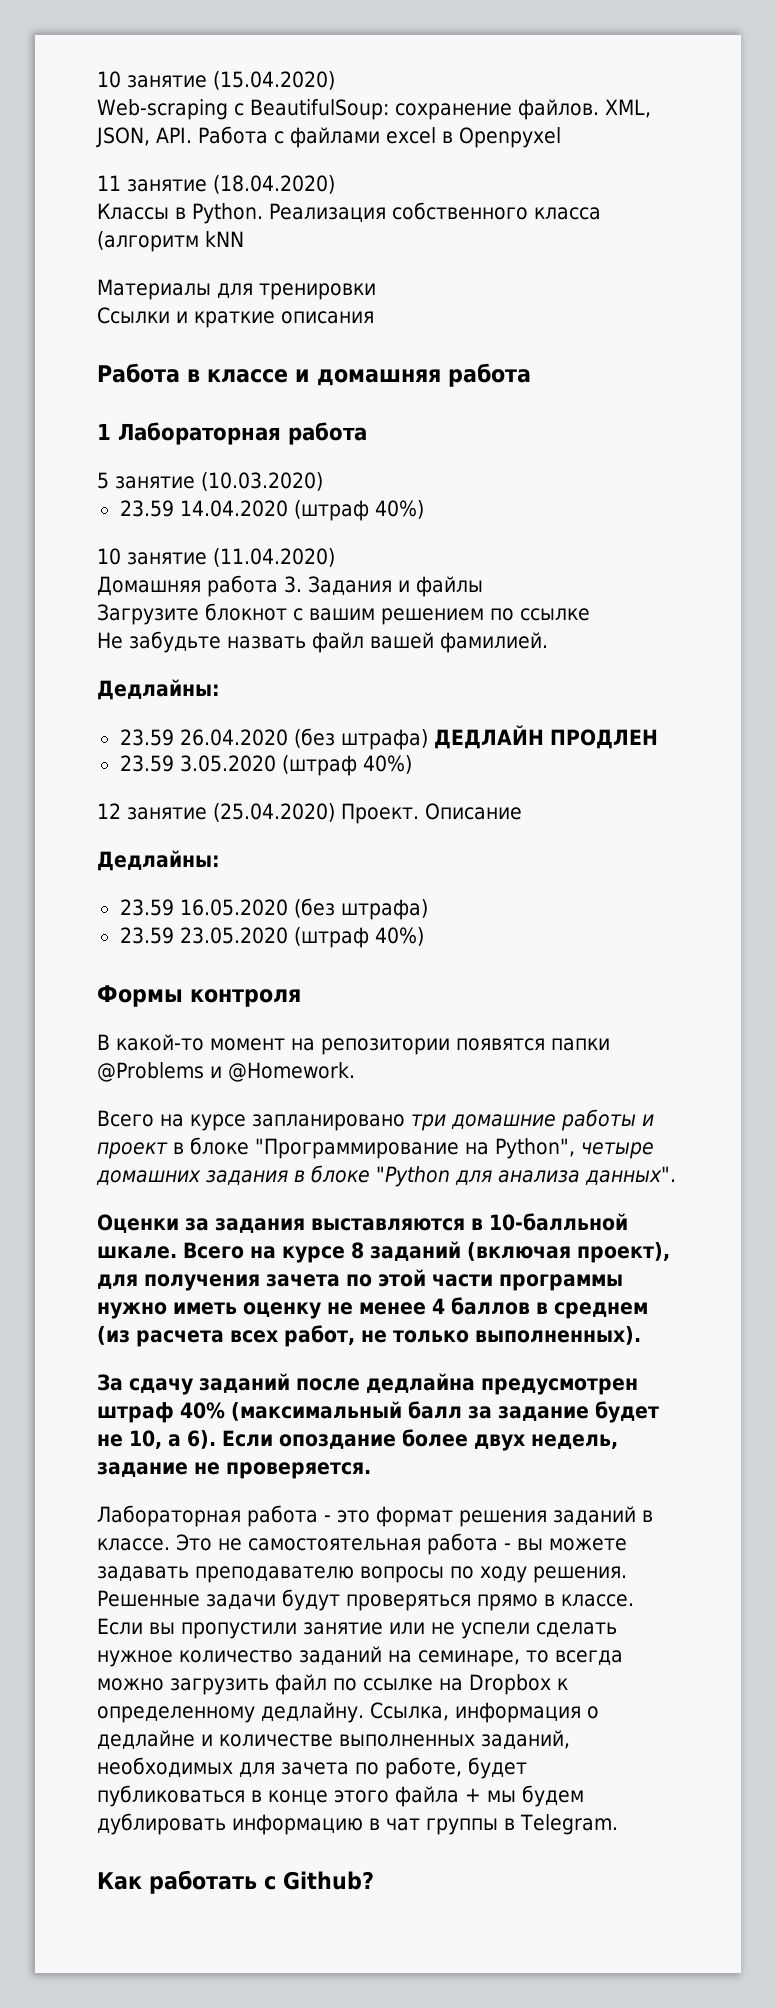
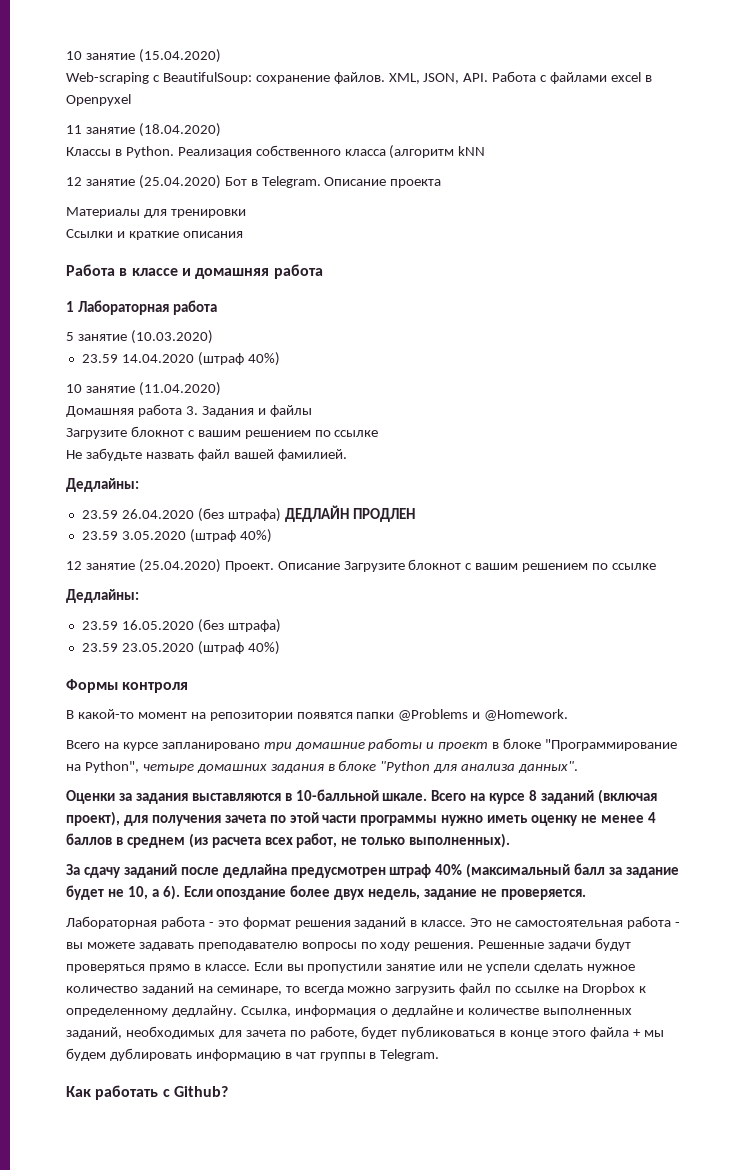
(244, 239) none -> [66,175,442,189] // 12 занятие (25.04.2020) Бот в Telegram. Описание проекта
(522, 811) none -> [343,559,657,572] Загрузите блокнот с вашим решением по ссылке

